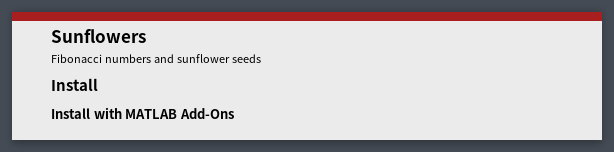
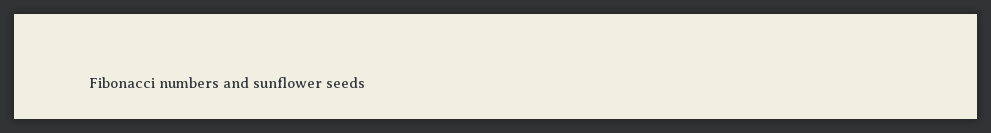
[51,29,146,43] Sunflowers // -> (89, 82) none
[51,78,98,91] [51,107,234,119] // Install // Install with MATLAB Add-Ons -> (365, 82) none

